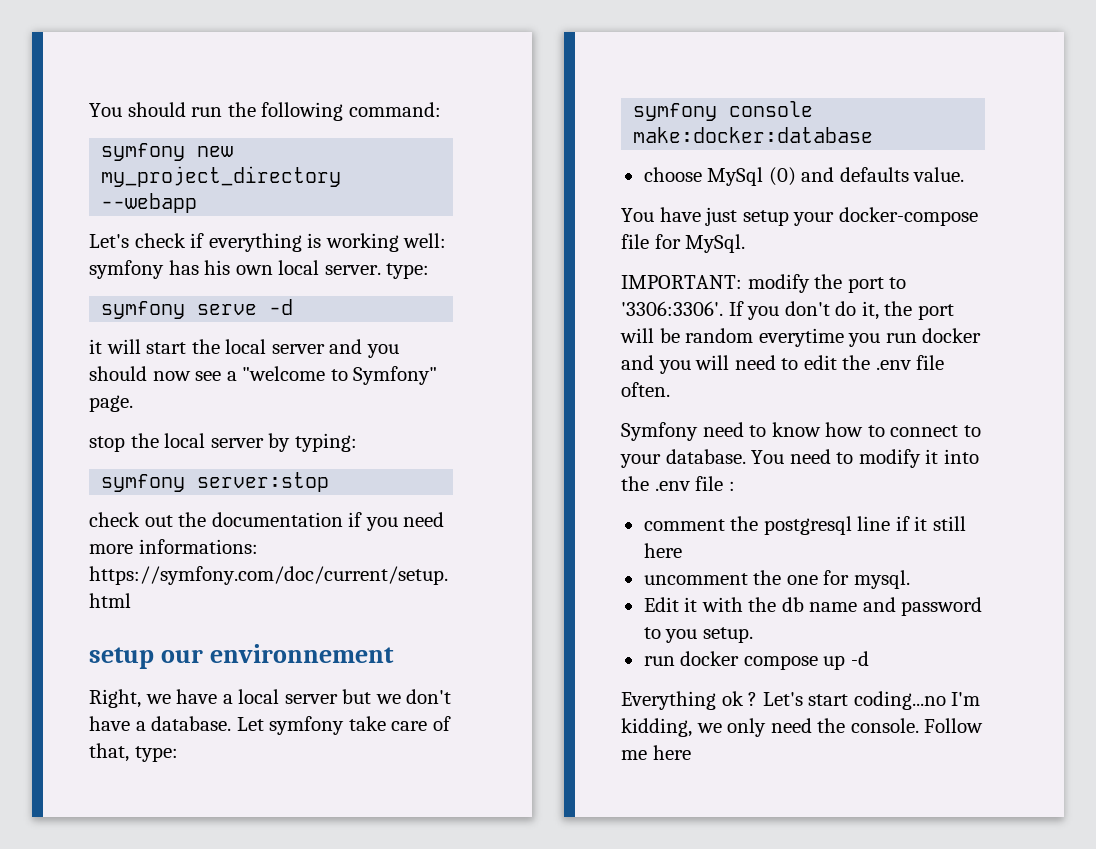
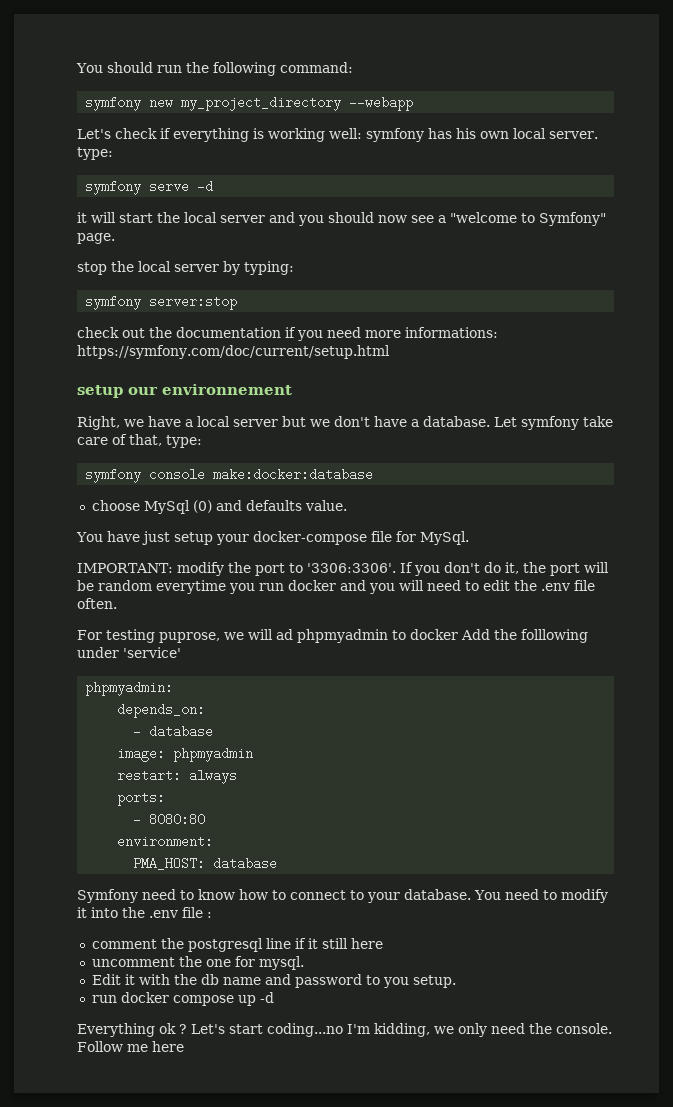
(670, 389) none -> [77,629,588,643] [77,647,181,658] [85,681,174,696] [117,703,206,718] [133,725,214,738] [117,747,254,762] [117,769,238,784] [117,791,166,806] [133,813,206,826] [117,835,214,848] [133,857,278,870] // For testing puprose, we will ad phpmyadmin to docker Add the folllowing under 'service' // phpmyadmin: // depends_on: // - database // image: phpmyadmin // restart: always // ports: // - 8080:80 // environment: // PMA_HOST: database

